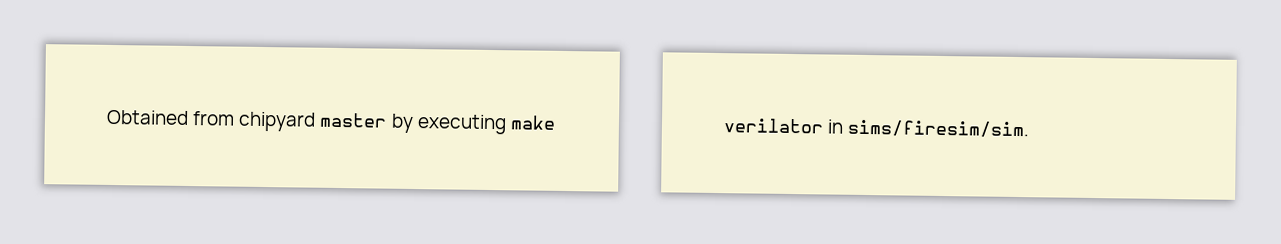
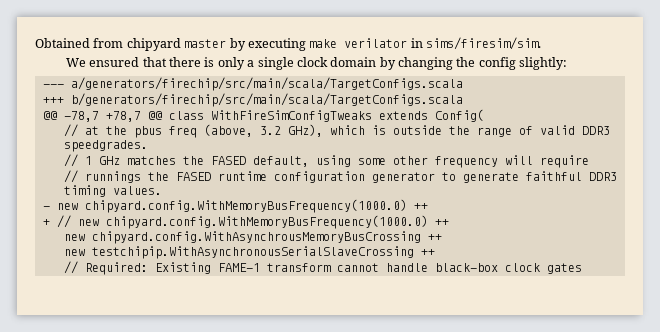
(1031, 129) none -> [65,57,568,70] [42,77,463,91] [42,93,463,107] [42,109,484,122] [63,124,610,138] [63,140,148,152] [63,154,589,168] [63,170,617,183] [63,185,162,197] [42,199,428,213] [42,215,449,229] [63,231,442,244] [63,246,435,259] [63,261,582,275] // We ensured that there is only a single clock domain by changing the config slightly: // --- a/generators/firechip/src/main/scala/TargetConfigs.scala // +++ b/generators/firechip/src/main/scala/TargetConfigs.scala // @@ -78,7 +78,7 @@ class WithFireSimConfigTweaks extends Config( // // at the pbus freq (above, 3.2 GHz), which is outside the range of valid DDR3 speedgrades. // // 1 GHz matches the FASED default, using some other frequency will require // // runnings the FASED runtime configuration generator to generate faithful DDR3 timing values. // - new chipyard.config.WithMemoryBusFrequency(1000.0) ++ // + // new chipyard.config.WithMemoryBusFrequency(1000.0) ++ // new chipyard.config.WithAsynchrousMemoryBusCrossing ++ // new testchipip.WithAsynchronousSerialSlaveCrossing ++ // // Required: Existing FAME-1 transform cannot handle black-box clock gates

